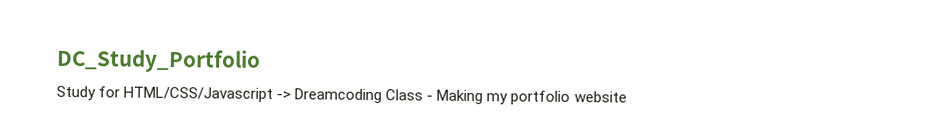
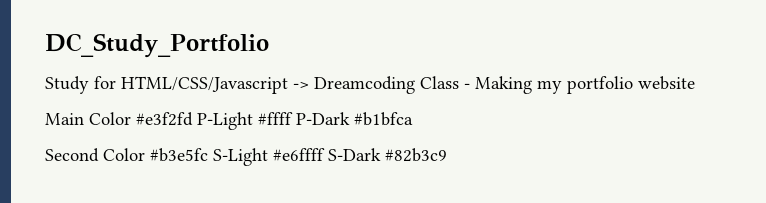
(627, 97) none -> [45,112,413,130] [45,148,447,166] // Main Color #e3f2fd P-Light #ffff P-Dark #b1bfca // Second Color #b3e5fc S-Light #e6ffff S-Dark #82b3c9

